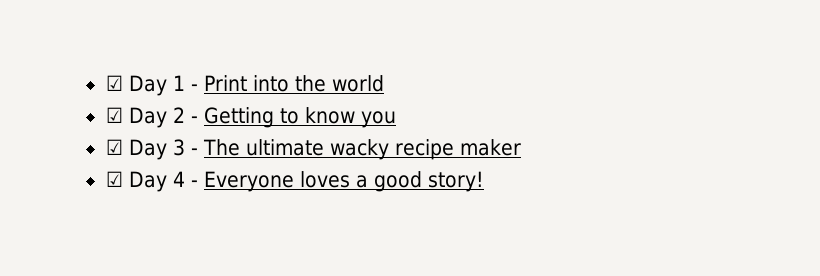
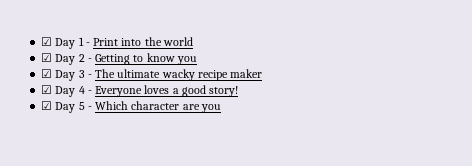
(484, 181) none -> [41,101,221,113] // ☑ Day 5 - Which character are you

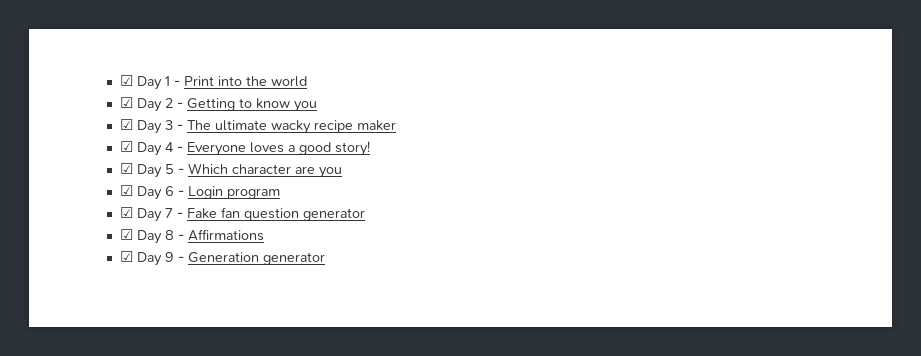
(221, 108) none -> [119,185,280,200] [119,207,365,222] [119,229,264,244] [119,251,325,266] // ☑ Day 6 - Login program // ☑ Day 7 - Fake fan question generator // ☑ Day 8 - Affirmations // ☑ Day 9 - Generation generator

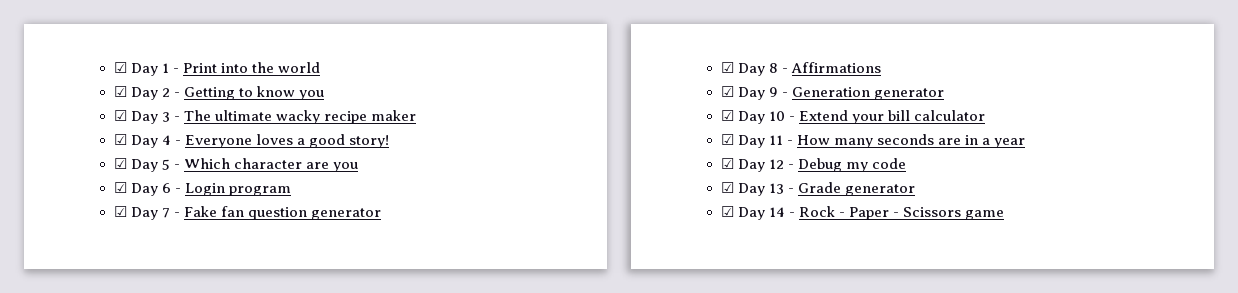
(325, 258) none -> [720,110,985,124] [720,134,1025,148] [720,158,906,172] [720,182,915,196] [720,206,1004,220] // ☑ Day 10 - Extend your bill calculator // ☑ Day 11 - How many seconds are in a year // ☑ Day 12 - Debug my code // ☑ Day 13 - Grade generator // ☑ Day 14 - Rock - Paper - Scissors game

